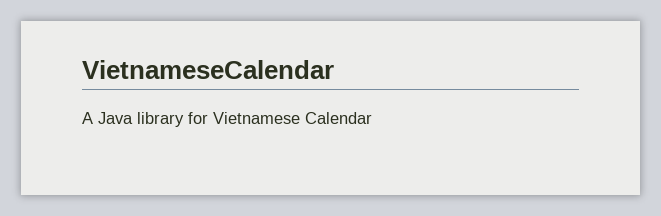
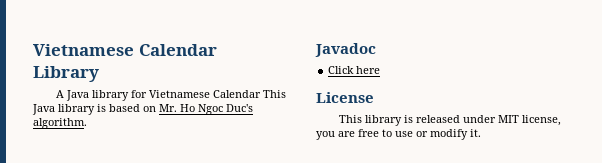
[82,60,334,79] VietnameseCalendar -> [33,44,217,56] [33,66,99,82] Vietnamese Calendar Library
(372, 118) none -> [262,90,286,98] [32,104,253,115] [33,118,87,129] [315,43,376,57] [328,66,381,74] [316,92,374,103] [338,115,561,126] [316,129,481,140] This Java library is based on Mr. Ho Ngoc Duc's algorithm. // Javadoc // Click here // License // This library is released under MIT license, you are free to use or modify it.

